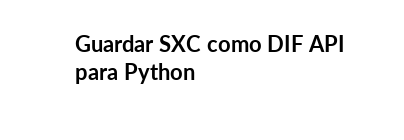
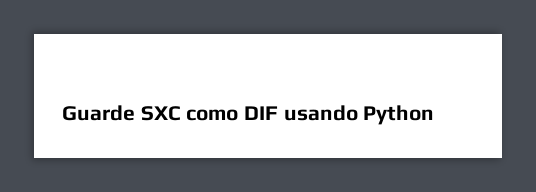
[75,35,154,52] Guardar -> [62,105,135,121] Guarde
[308,35,346,52] [75,68,118,84] API para -> [283,105,358,121] usando

